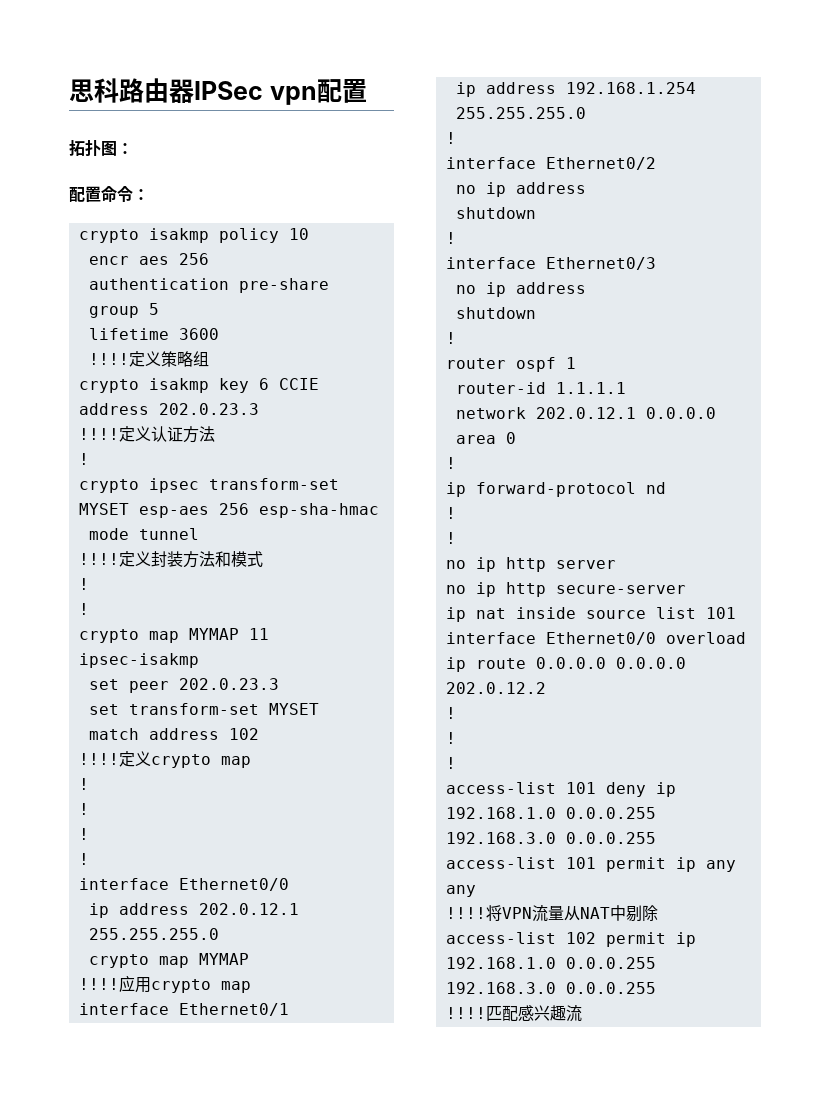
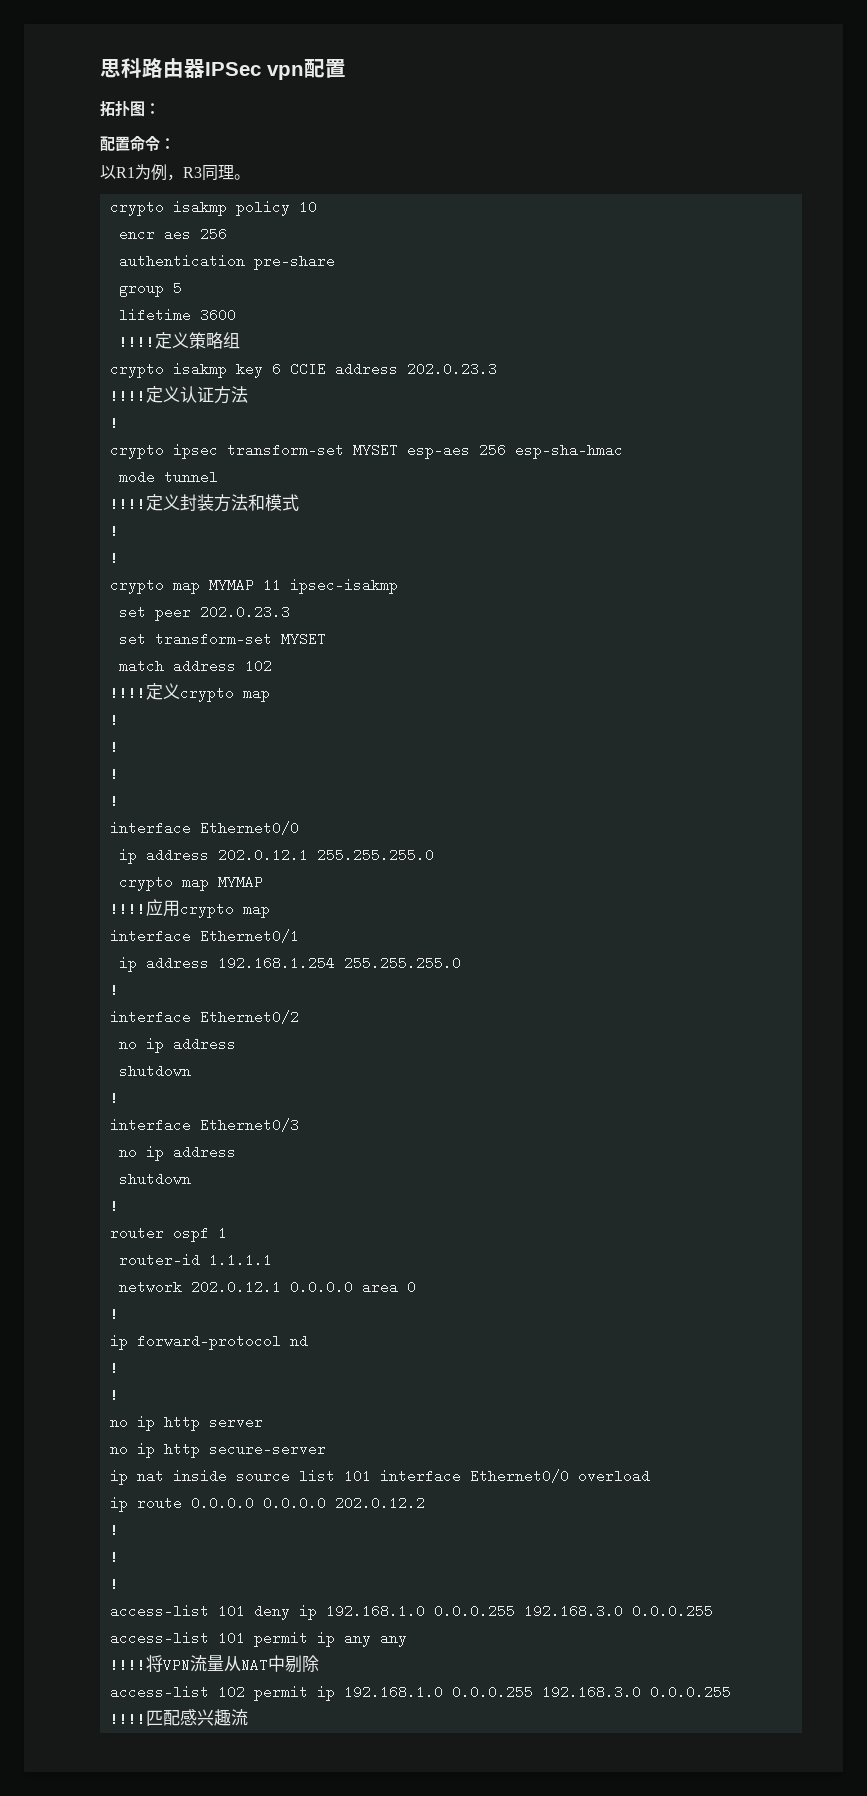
(149, 194) none -> [100,164,250,181] // 以R1为例，R3同理。

